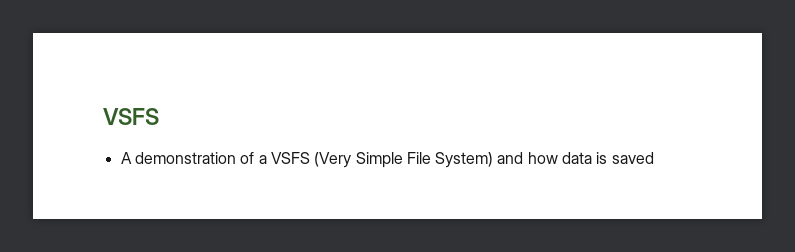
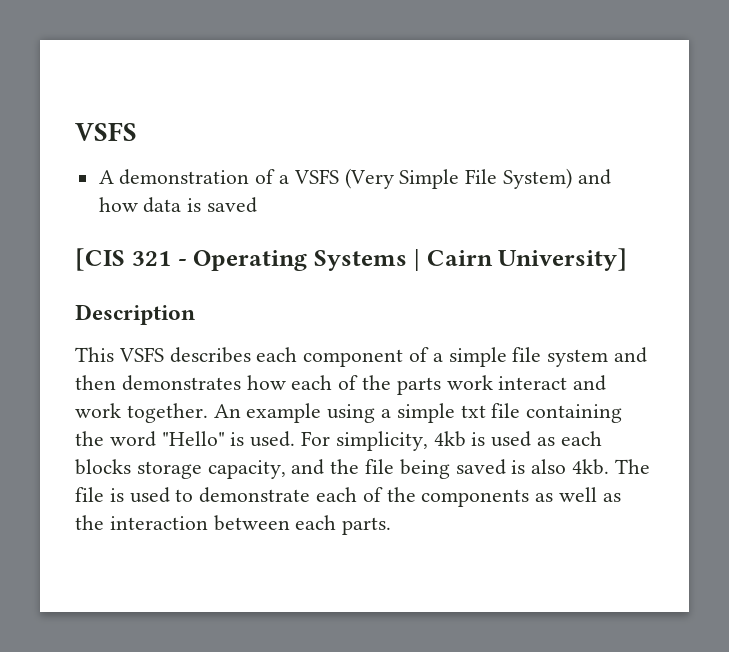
(654, 158) none -> [75,248,628,271] [75,304,195,325] [75,347,648,367] [75,375,607,395] [75,403,623,423] [75,431,602,451] [75,459,650,479] [75,487,621,507] [75,515,392,535] // [CIS 321 - Operating Systems | Cairn University] // Description // This VSFS describes each component of a simple file system and then demonstrates how each of the parts work interact and work together. An example using a simple txt file containing the word "Hello" is used. For simplicity, 4kb is used as each blocks storage capacity, and the file being saved is also 4kb. The file is used to demonstrate each of the components as well as the interaction between each parts.

